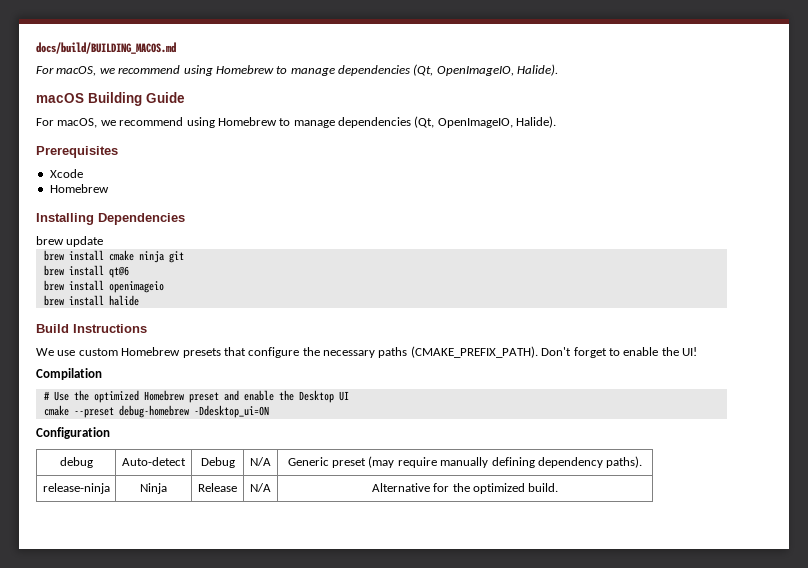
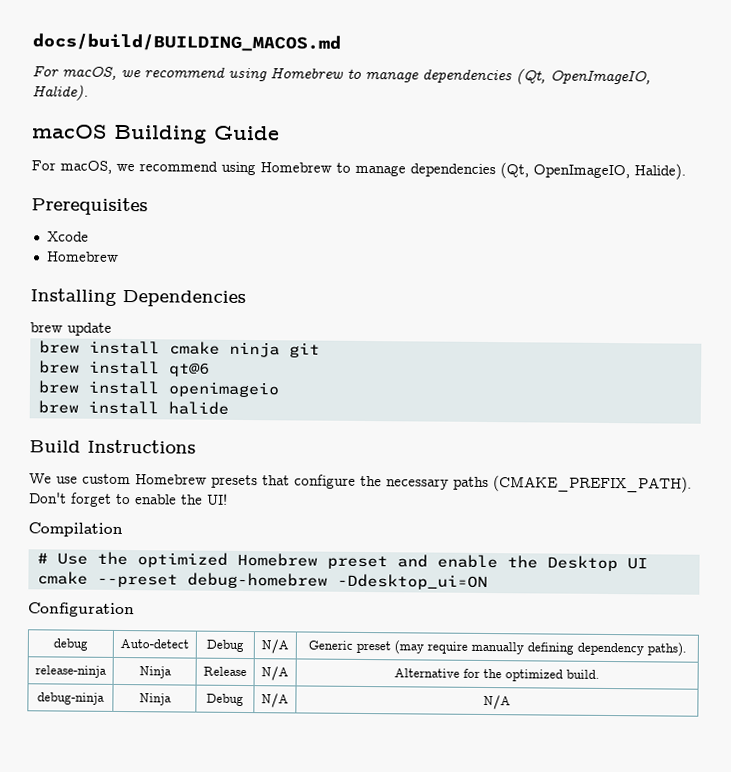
(559, 487) none -> [37,692,105,705] [138,693,172,706] [206,693,244,707] [261,693,289,708] [483,694,511,710] // debug-ninja | Ninja | Debug | N/A | N/A

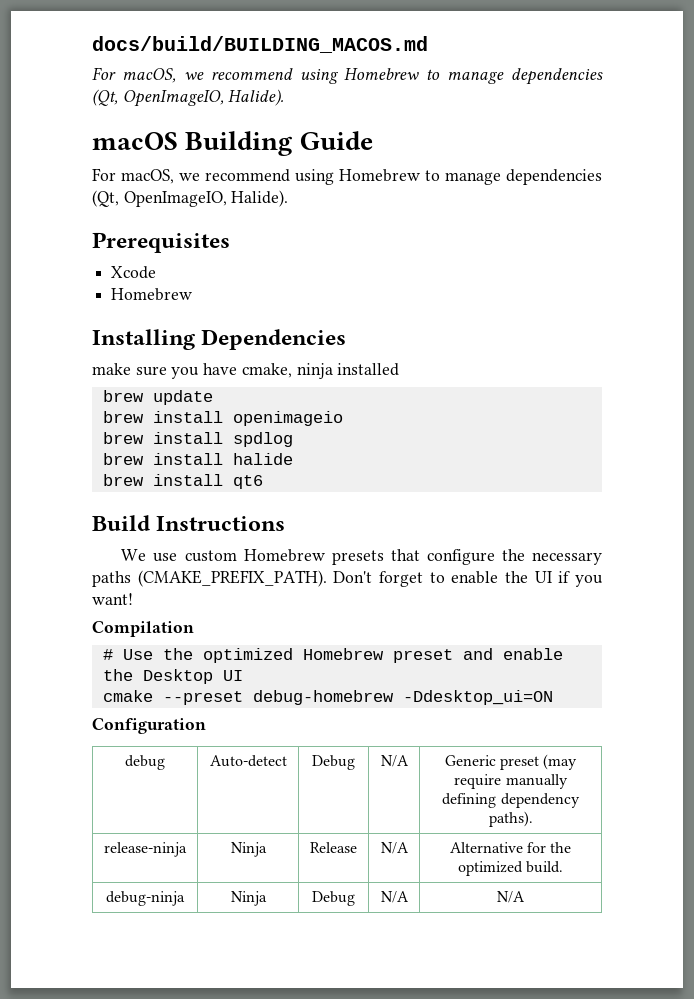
[30,322,112,336] [38,340,320,358] [38,360,210,377] brew update // brew install cmake ninja git // brew install qt@6 -> [92,363,400,379] [102,390,213,405] make sure you have cmake, ninja installed // brew update
(280, 389) none -> [102,432,293,447] // brew install spdlog
(229, 408) none -> [102,474,263,489] // brew install qt6
[207,493,228,505] UI! -> [534,571,604,587] [92,593,133,605] UI if you want!

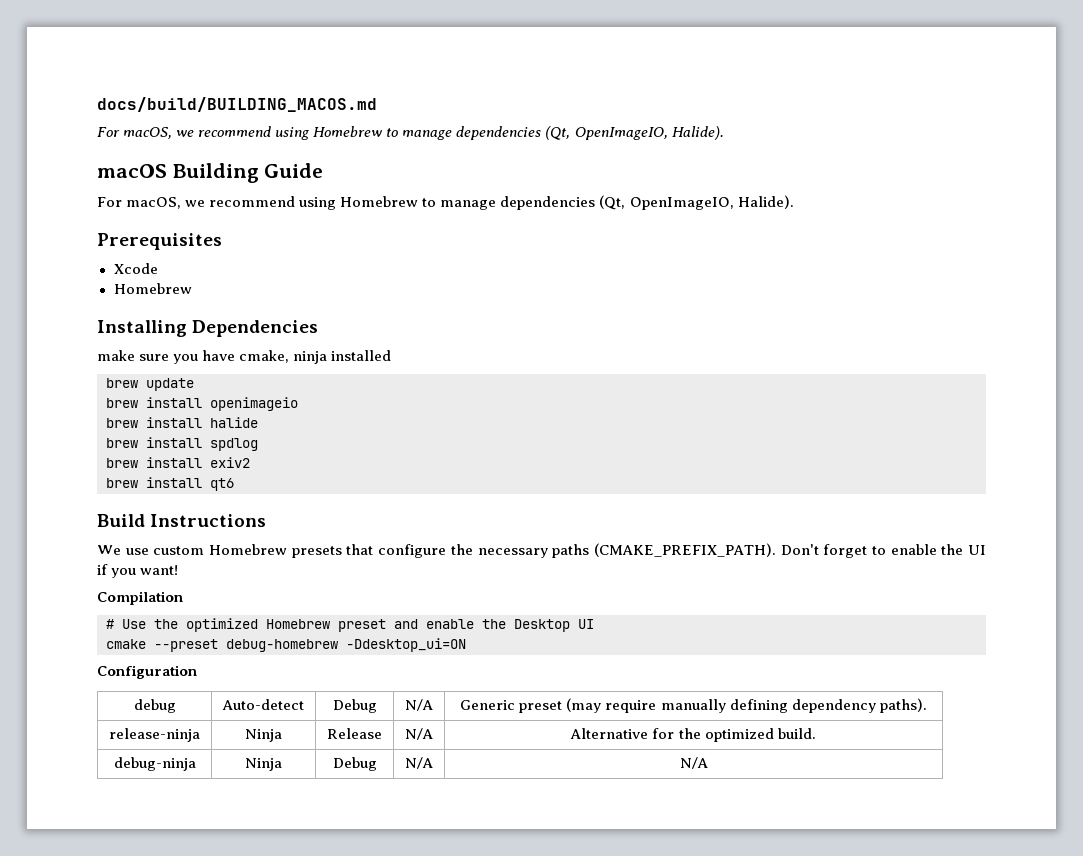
(343, 418) none -> [106,417,258,428] // brew install halide
[232,453,293,465] halide -> [210,457,250,468] exiv2

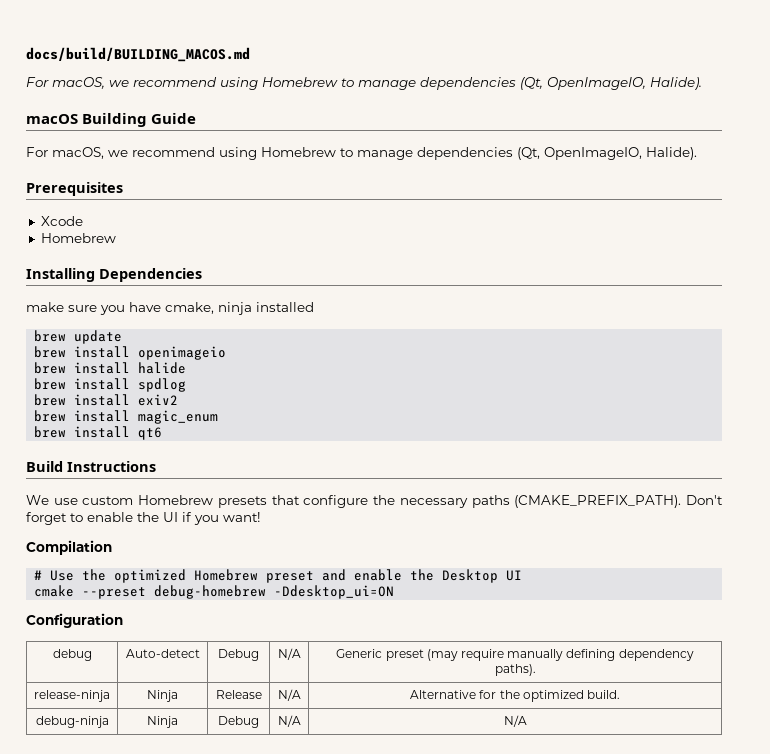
(250, 462) none -> [34,410,219,424] // brew install magic_enum

